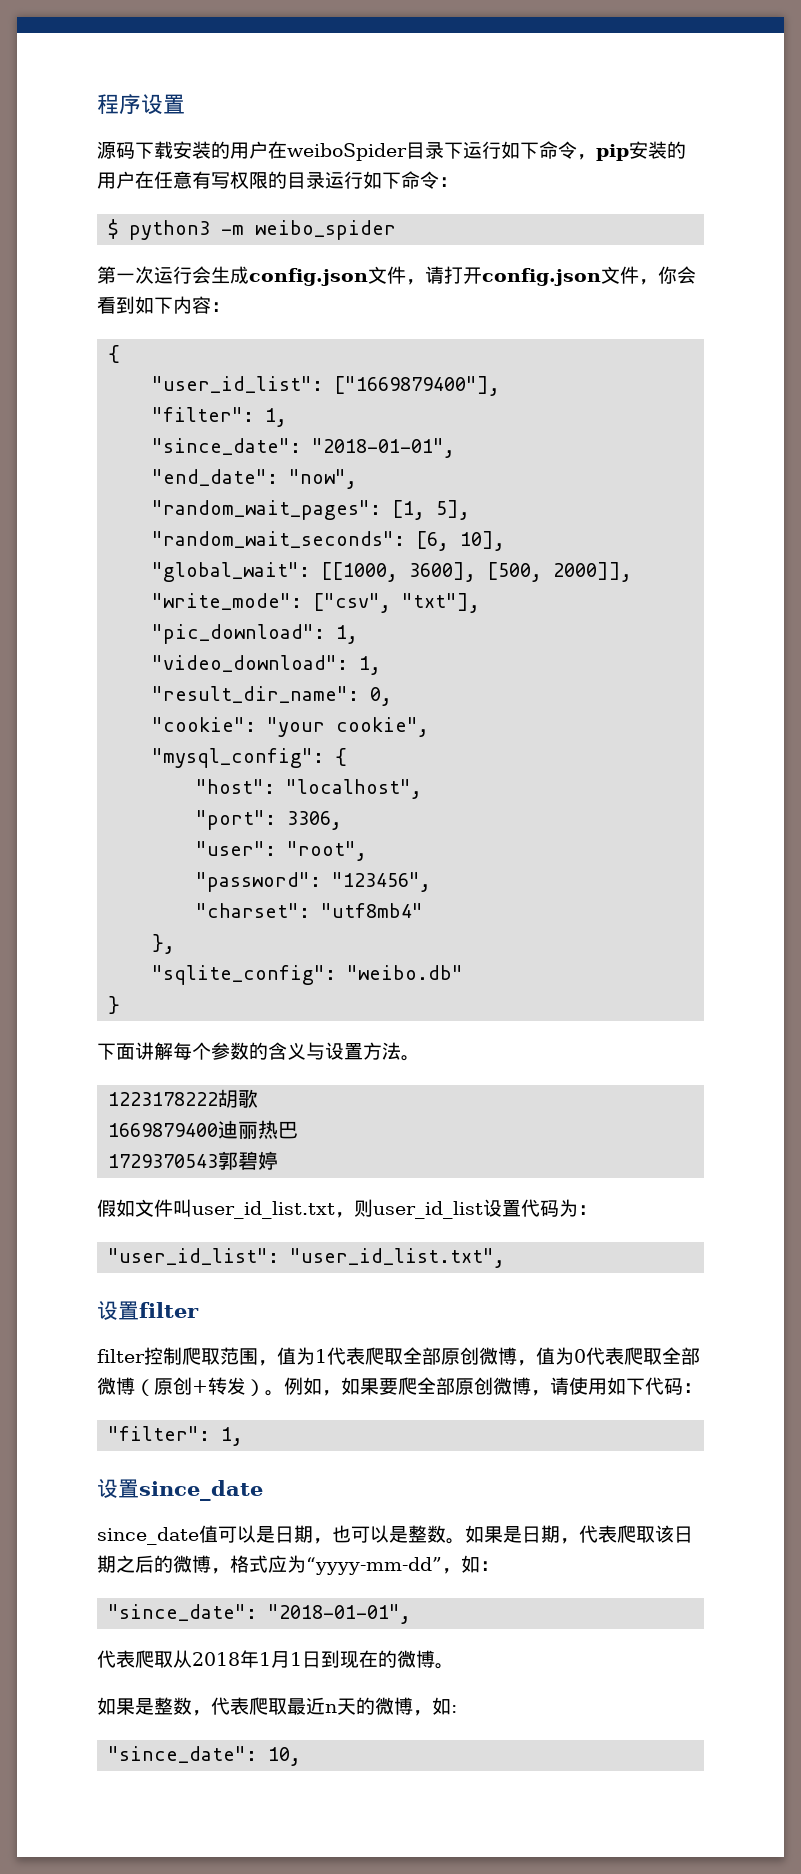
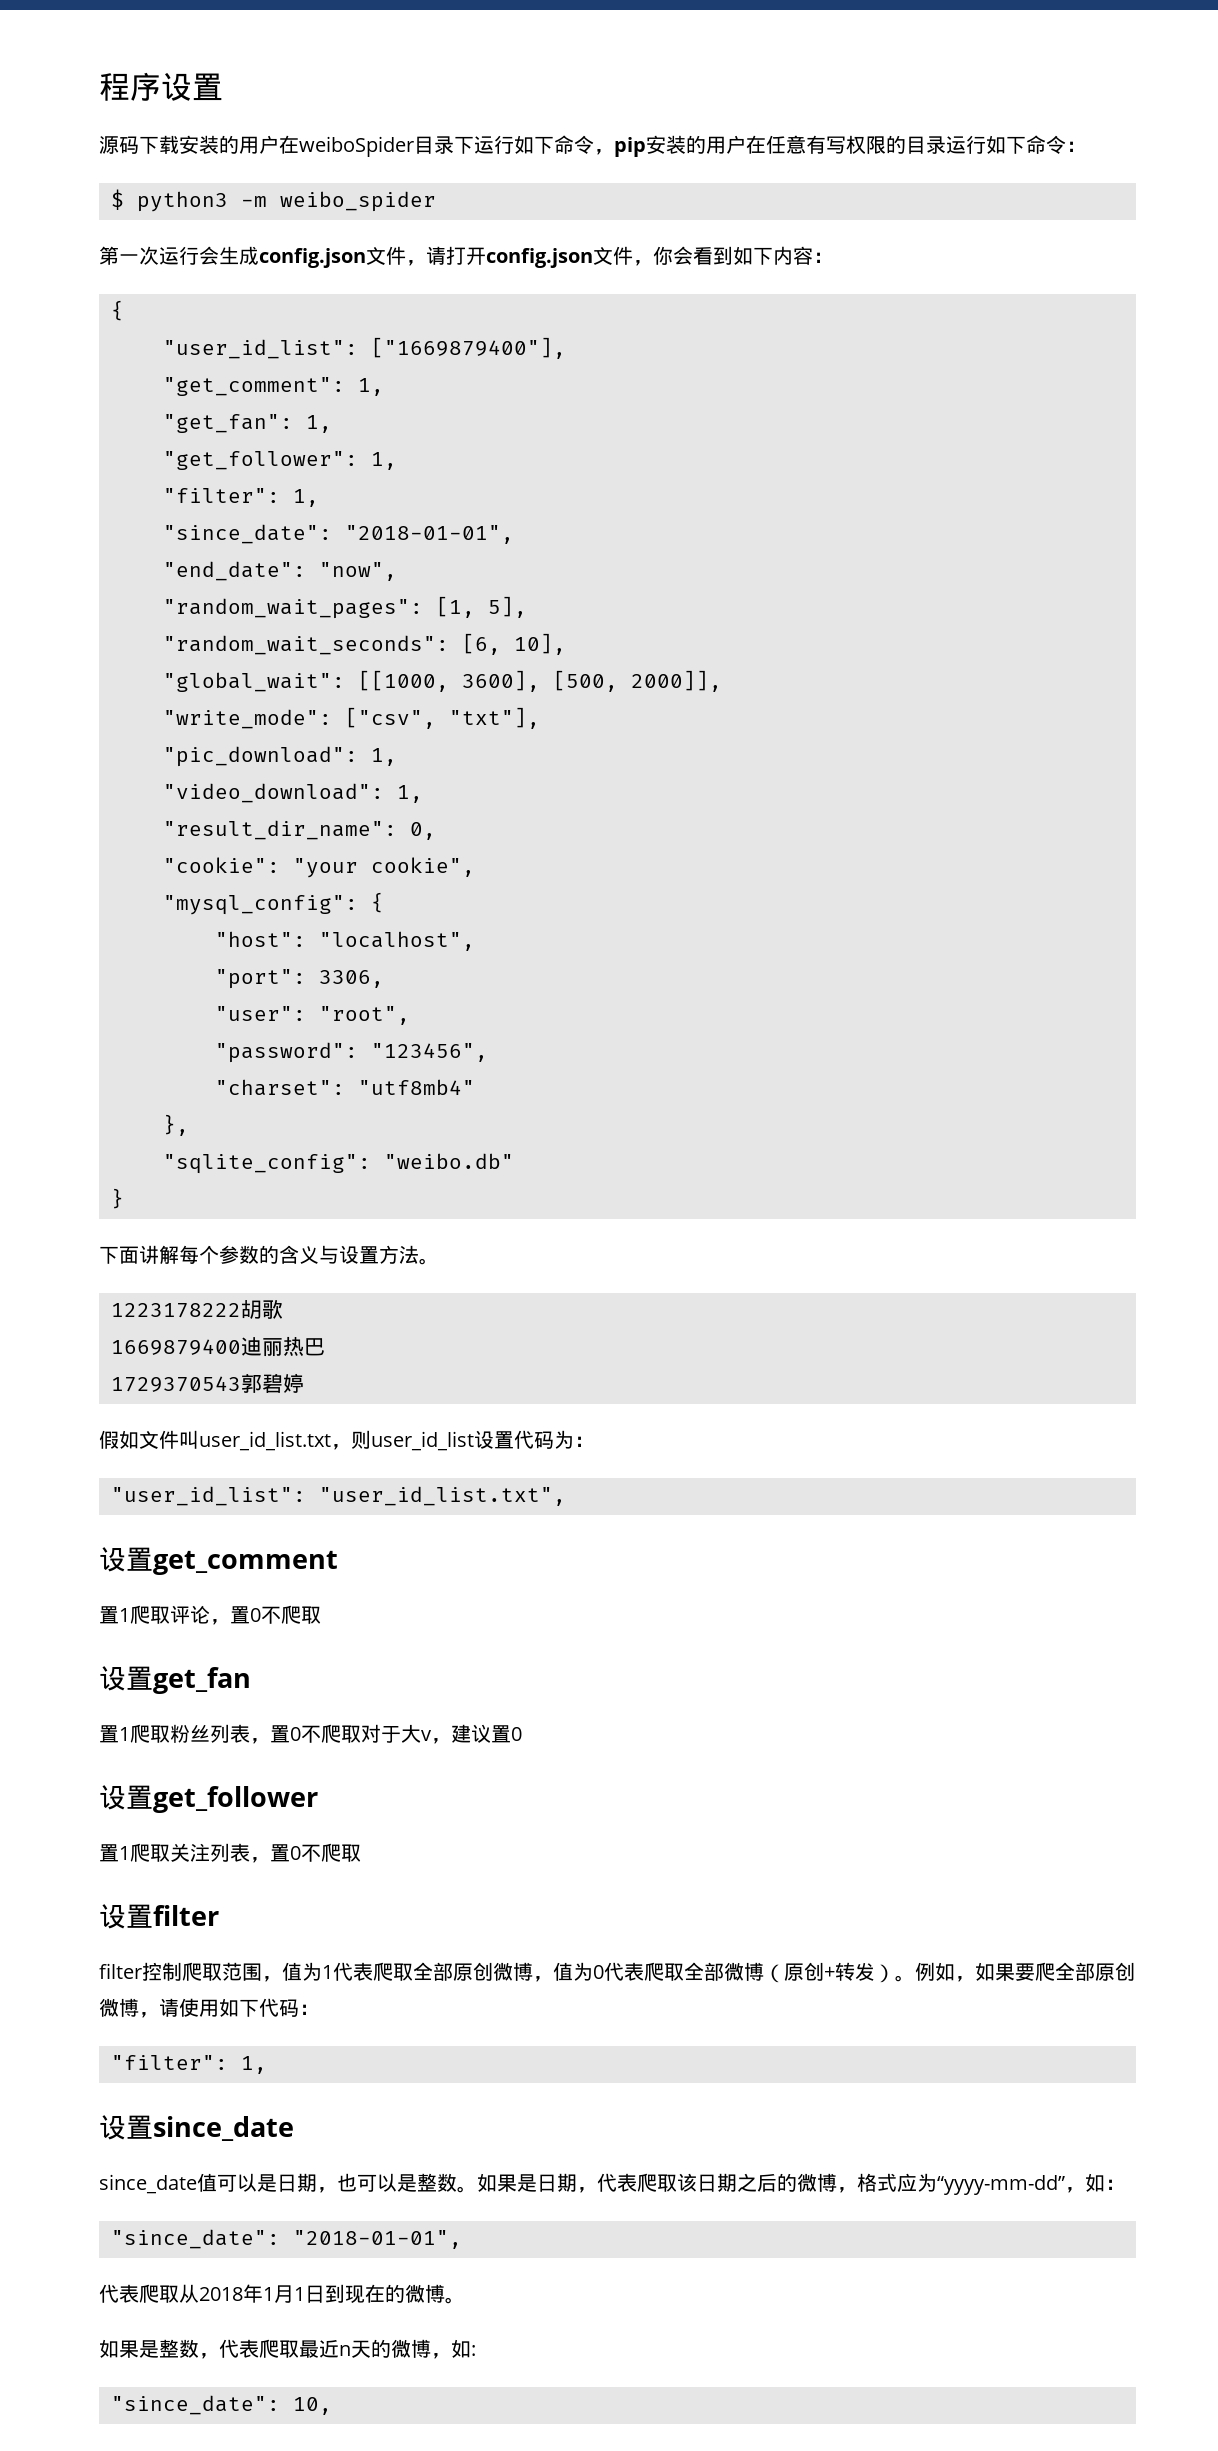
(501, 386) none -> [163,377,384,396] [163,414,332,433] [163,451,397,470] // "get_comment": 1, // "get_fan": 1, // "get_follower": 1,
(506, 1258) none -> [99,1547,338,1575] [99,1605,321,1625] [99,1666,251,1694] [99,1724,522,1744] [99,1785,318,1813] [99,1843,361,1863] // 设置get_comment // 置1爬取评论，置0不爬取 // 设置get_fan // 置1爬取粉丝列表，置0不爬取对于大v，建议置0 // 设置get_follower // 置1爬取关注列表，置0不爬取

